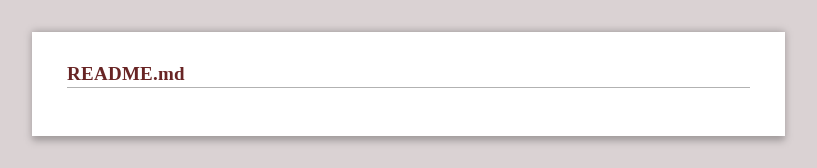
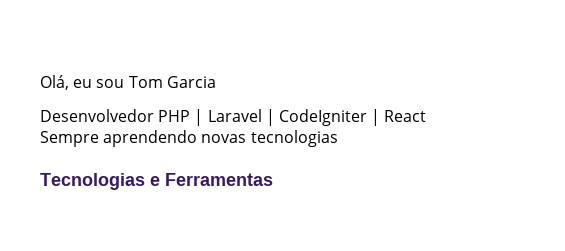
[67,67,185,80] README.md -> [40,75,216,90] [40,109,427,126] [40,130,338,147] [40,173,273,190] Olá, eu sou Tom Garcia // Desenvolvedor PHP | Laravel | CodeIgniter | React // Sempre aprendendo novas tecnologias // Tecnologias e Ferramentas

